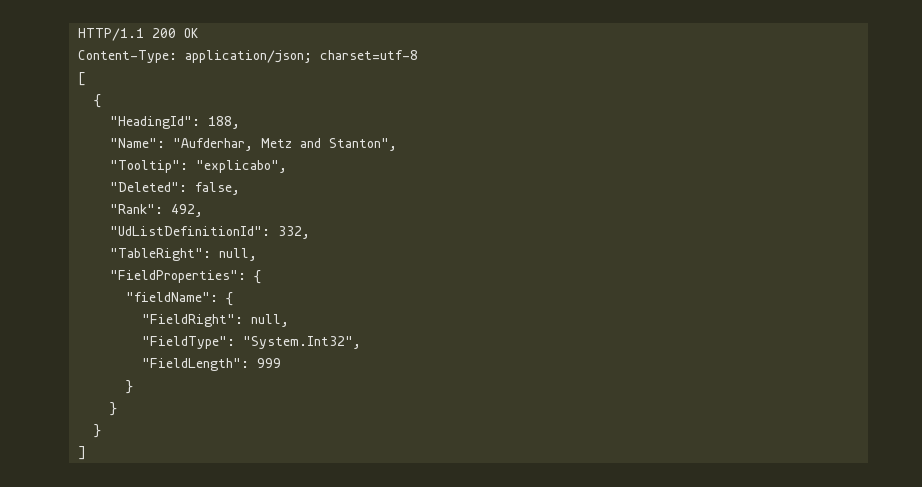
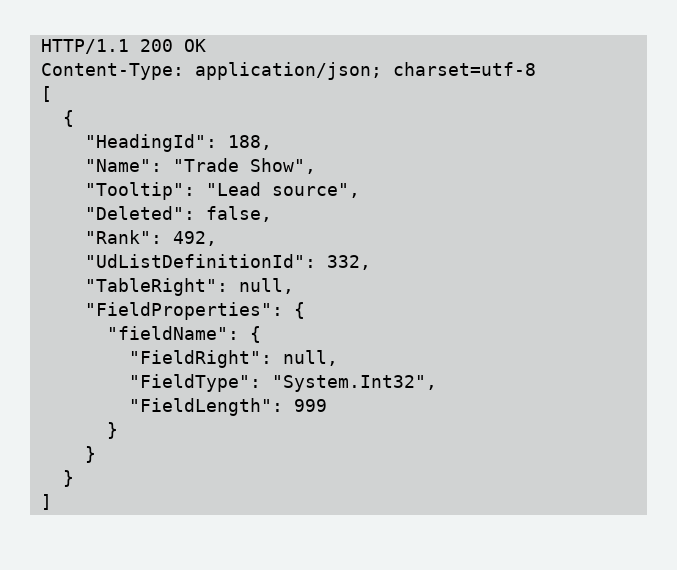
[172,138,397,151] "Aufderhar, Metz and Stanton", -> [172,158,316,174] "Trade Show",
[195,160,287,173] "explicabo", -> [205,182,360,198] "Lead source",

